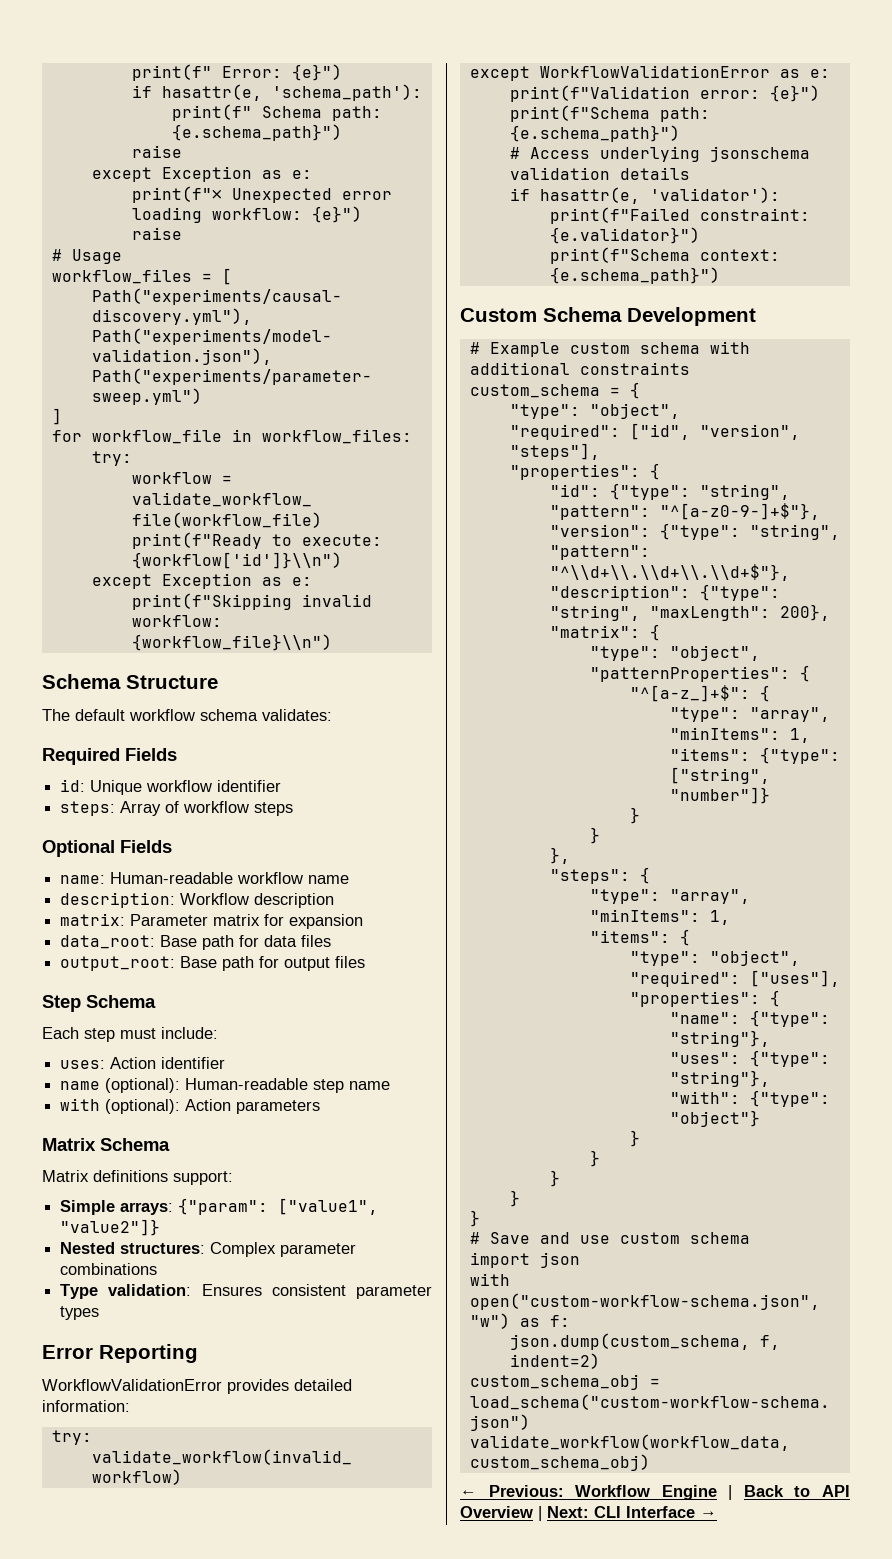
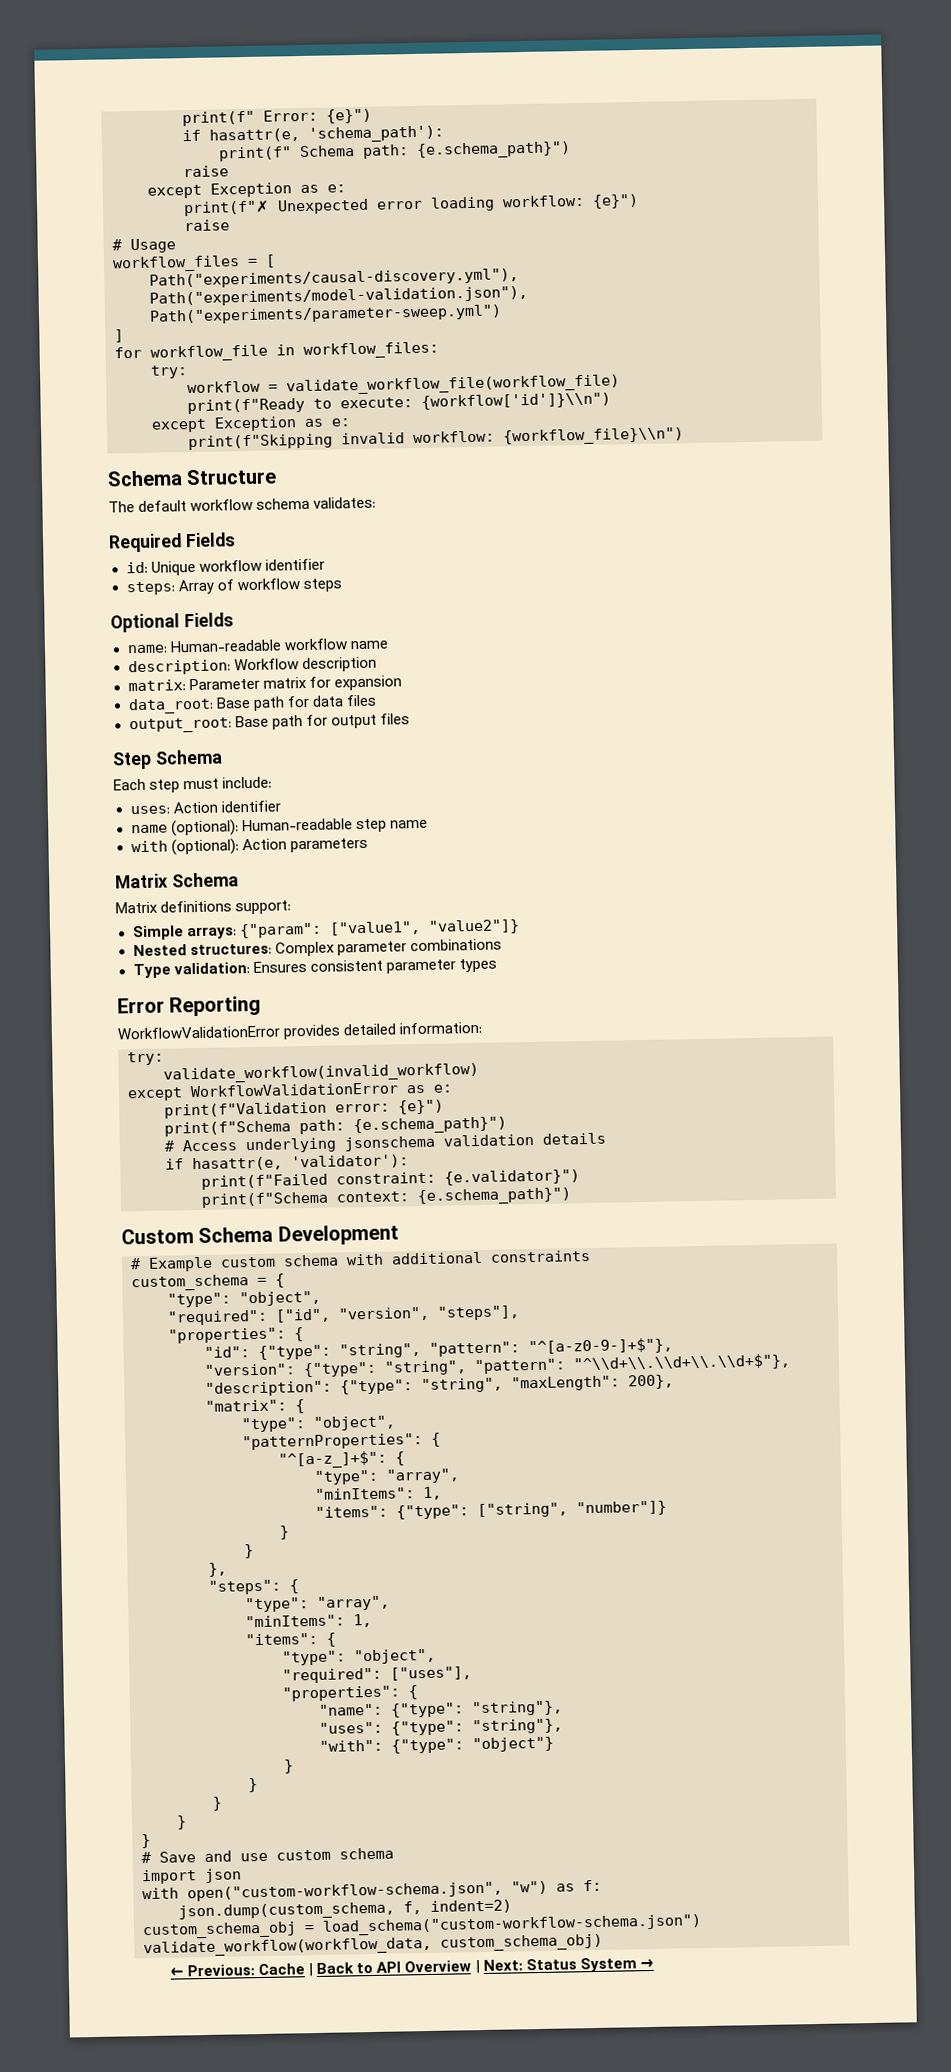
[575,1485,717,1500] Workflow Engine -> [258,1963,306,1976] Cache
[594,1506,695,1518] CLI Interface -> [525,1957,637,1973] Status System

